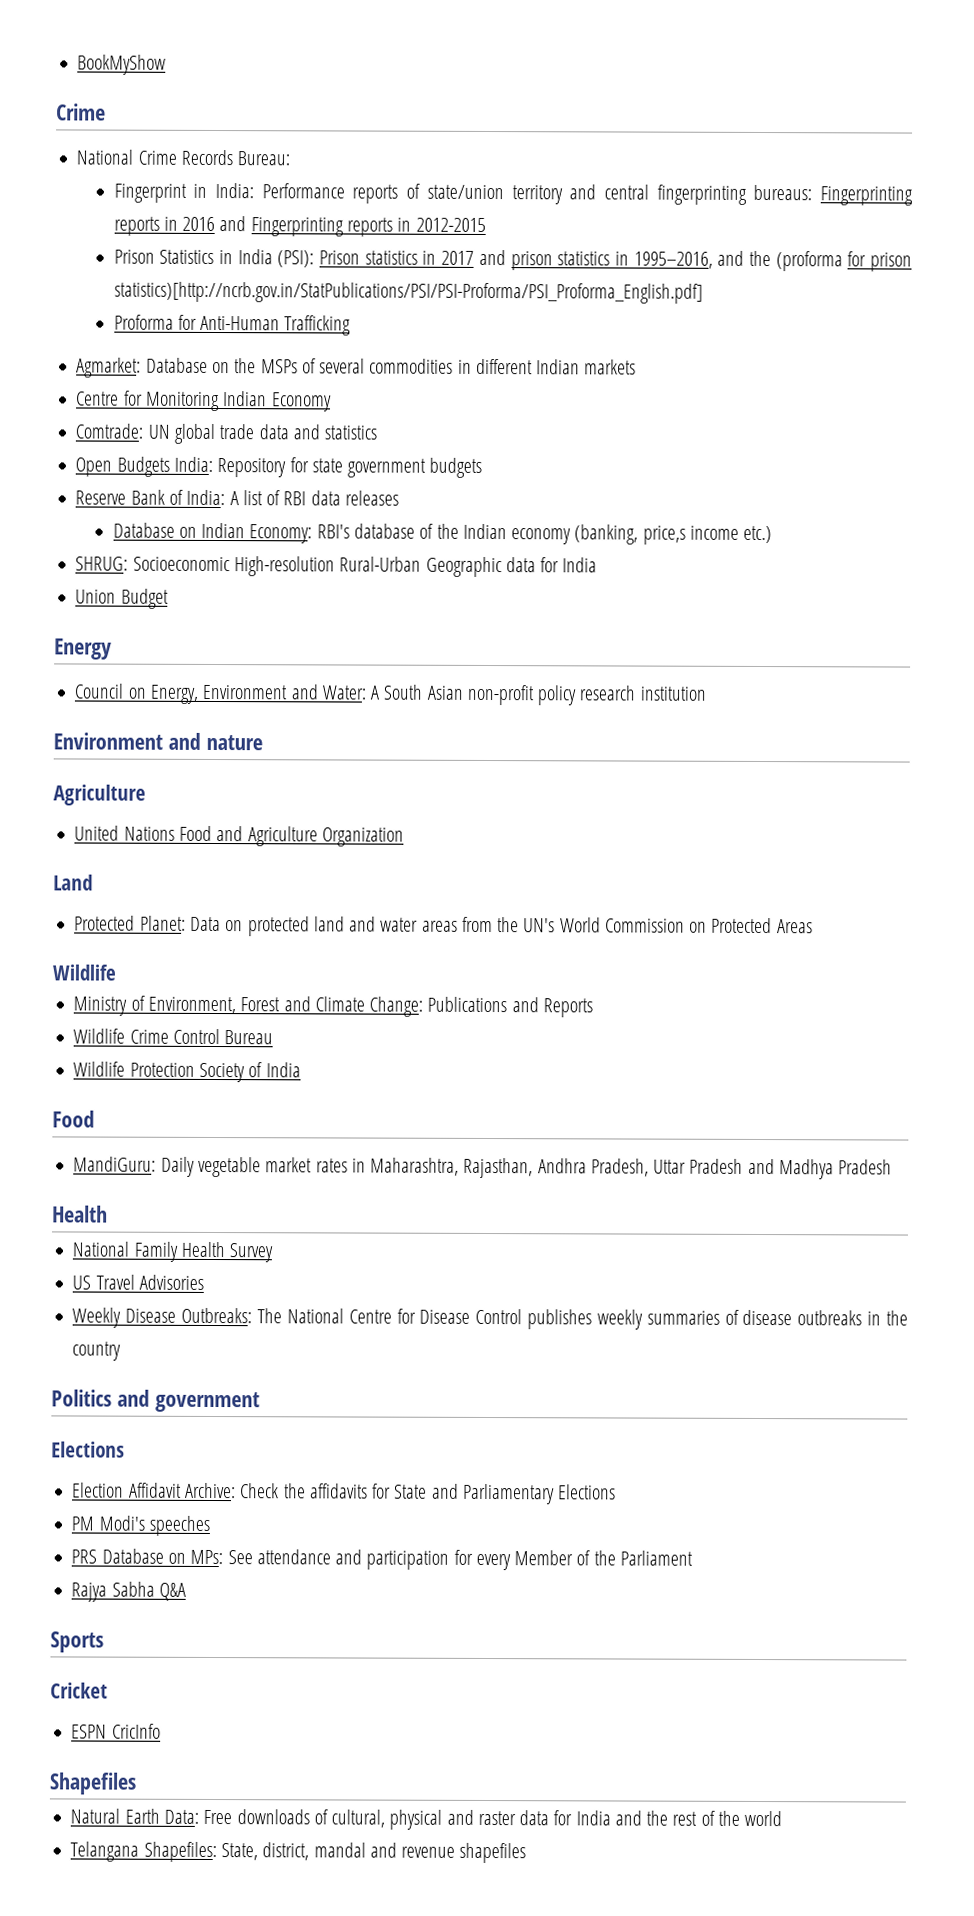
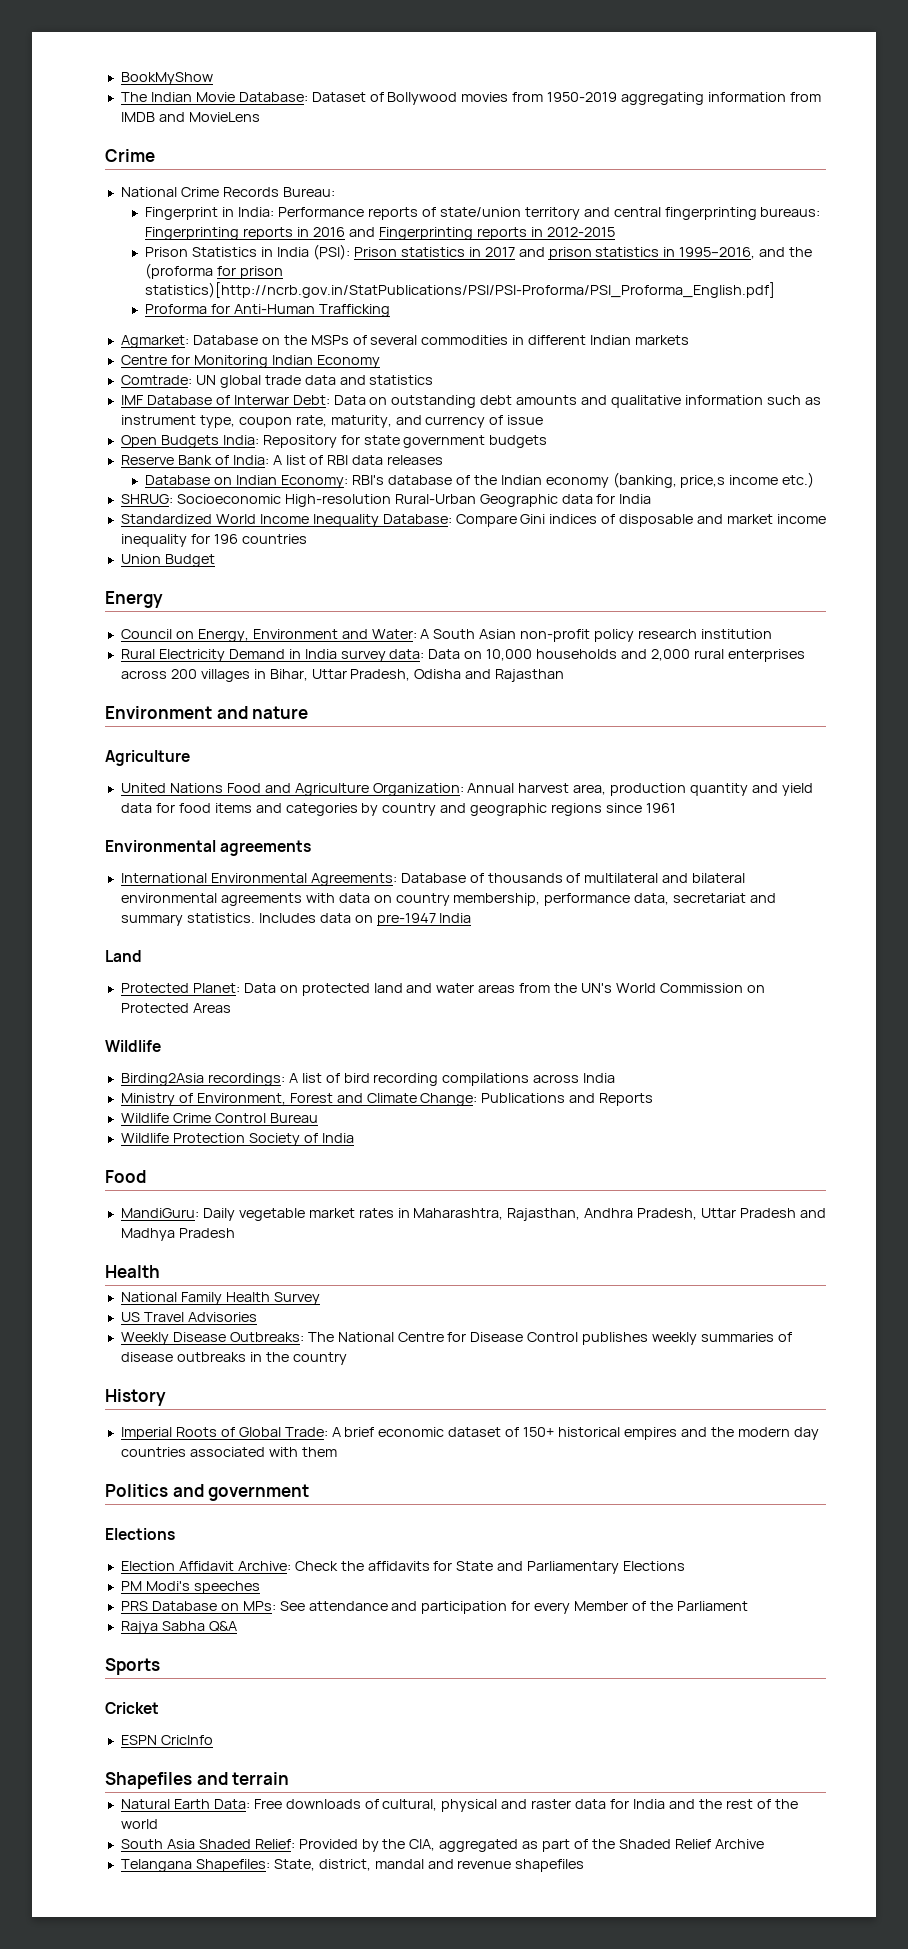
(167, 64) none -> [120,92,821,105] [120,112,260,122] // The Indian Movie Database: Dataset of Bollywood movies from 1950-2019 aggregating information from IMDB and MovieLens
(378, 432) none -> [120,395,821,408] [120,415,544,428] // IMF Database of Interwar Debt: Data on outstanding debt amounts and qualitative information such as instrument type, coupon rate, maturity, and currency of issue
(598, 565) none -> [120,514,826,527] [120,534,307,547] // Standardized World Income Inequality Database: Compare Gini indices of disposable and market income inequality for 196 countries
(706, 693) none -> [120,649,805,662] [120,669,565,682] // Rural Electricity Demand in India survey data: Data on 10,000 households and 2,000 rural enterprises across 200 villages in Bihar, Uttar Pradesh, Odisha and Rajasthan
[321,827,404,847] Organization -> [372,783,813,796] [120,803,676,816] [105,840,312,856] [120,873,746,886] [120,893,777,906] [120,913,472,926] Organization: Annual harvest area, production quantity and yield data for food items and categories by country and geographic regions since 1961 // Environmental agreements // International Environmental Agreements: Database of thousands of multilateral and bilateral environmental agreements with data on country membership, performance data, secretariat and summary statistics. Includes data on pre-1947 India
(116, 972) none -> [120,1073,616,1086] // Birding2Asia recordings: A list of bird recording compilations across India
(122, 1351) none -> [105,1389,166,1406] [120,1427,819,1440] [120,1447,337,1457] // History // Imperial Roots of Global Trade: A brief economic dataset of 150+ historical empires and the modern day countries associated with them
(137, 1783) none -> [196,1772,290,1785] and terrain
(783, 1818) none -> [120,1839,764,1852] // South Asia Shaded Relief: Provided by the CIA, aggregated as part of the Shaded Relief Archive

